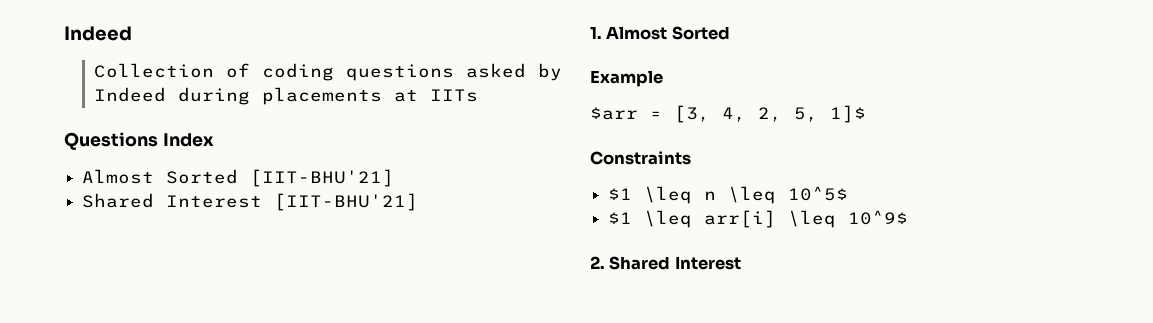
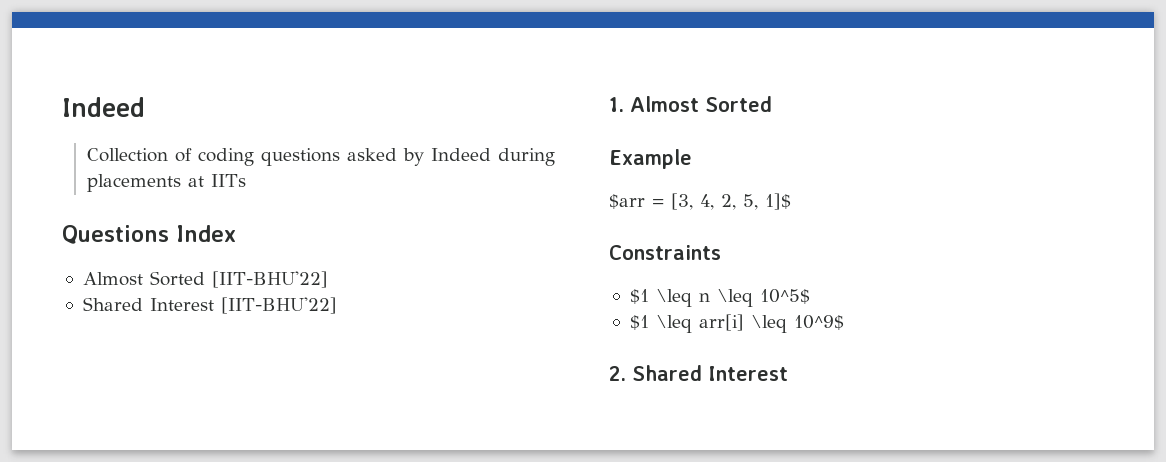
[250,169,395,187] [82,193,419,211] [IIT-BHU'21] // Shared Interest [IIT-BHU'21] -> [211,271,328,288] [82,297,337,314] [IIT-BHU'22] // Shared Interest [IIT-BHU'22]

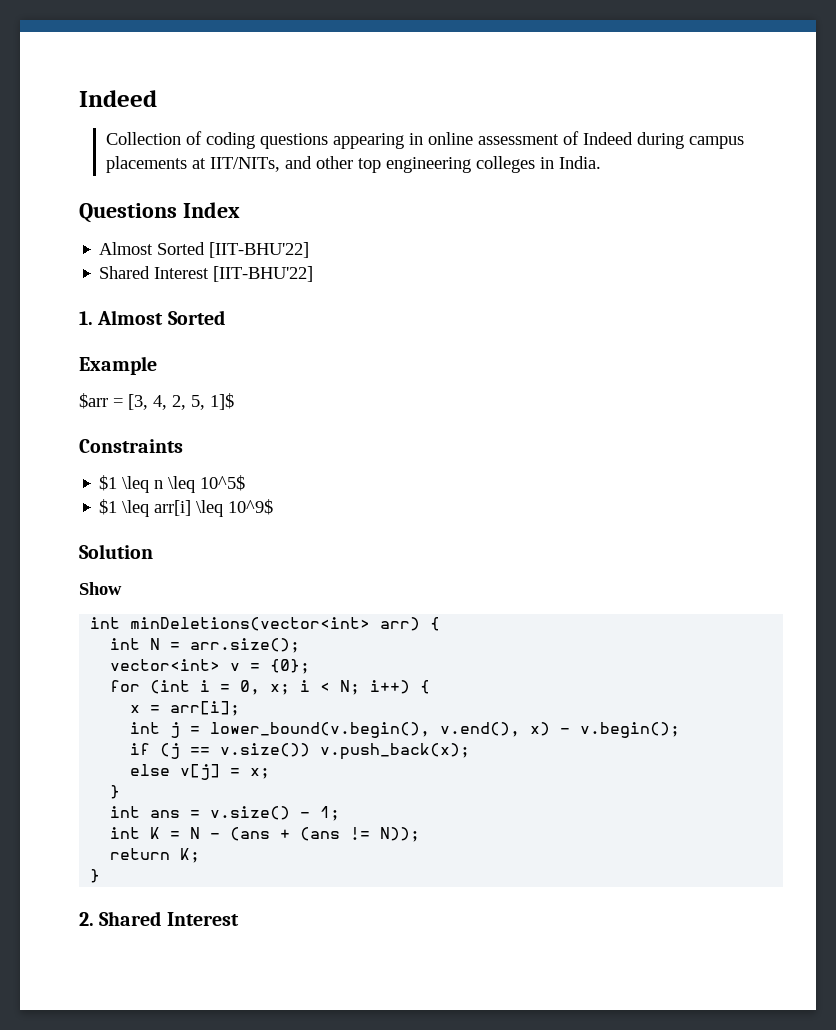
[346,148,424,166] asked by -> [333,131,580,149] appearing in online assessment of
(555, 157) none -> [689,136,745,149] campus
[210,174,246,187] IITs -> [210,156,602,173] IIT/NITs, and other top engineering colleges in India.
(844, 322) none -> [79,544,153,559] [79,582,122,595] [90,617,441,631] [110,638,301,653] [110,659,311,674] [110,680,431,695] [130,701,241,716] [130,722,681,738] [130,743,471,760] [130,764,271,780] [110,785,121,799] [110,806,341,821] [110,827,421,842] [110,848,201,863] [90,869,101,883] // Solution // Show // int minDeletions(vector<int> arr) { // int N = arr.size(); // vector<int> v = {0}; // for (int i = 0, x; i < N; i++) { // x = arr[i]; // int j = lower_bound(v.begin(), v.end(), x) - v.begin(); // if (j == v.size()) v.push_back(x); // else v[j] = x; // } // int ans = v.size() - 1; // int K = N - (ans + (ans != N)); // return K; // }

